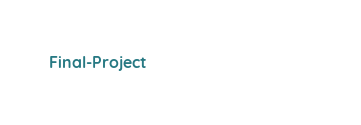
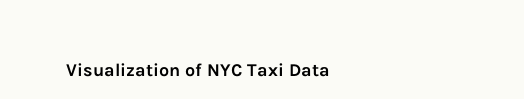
[49,56,147,71] Final-Project -> [66,63,330,77] Visualization of NYC Taxi Data

